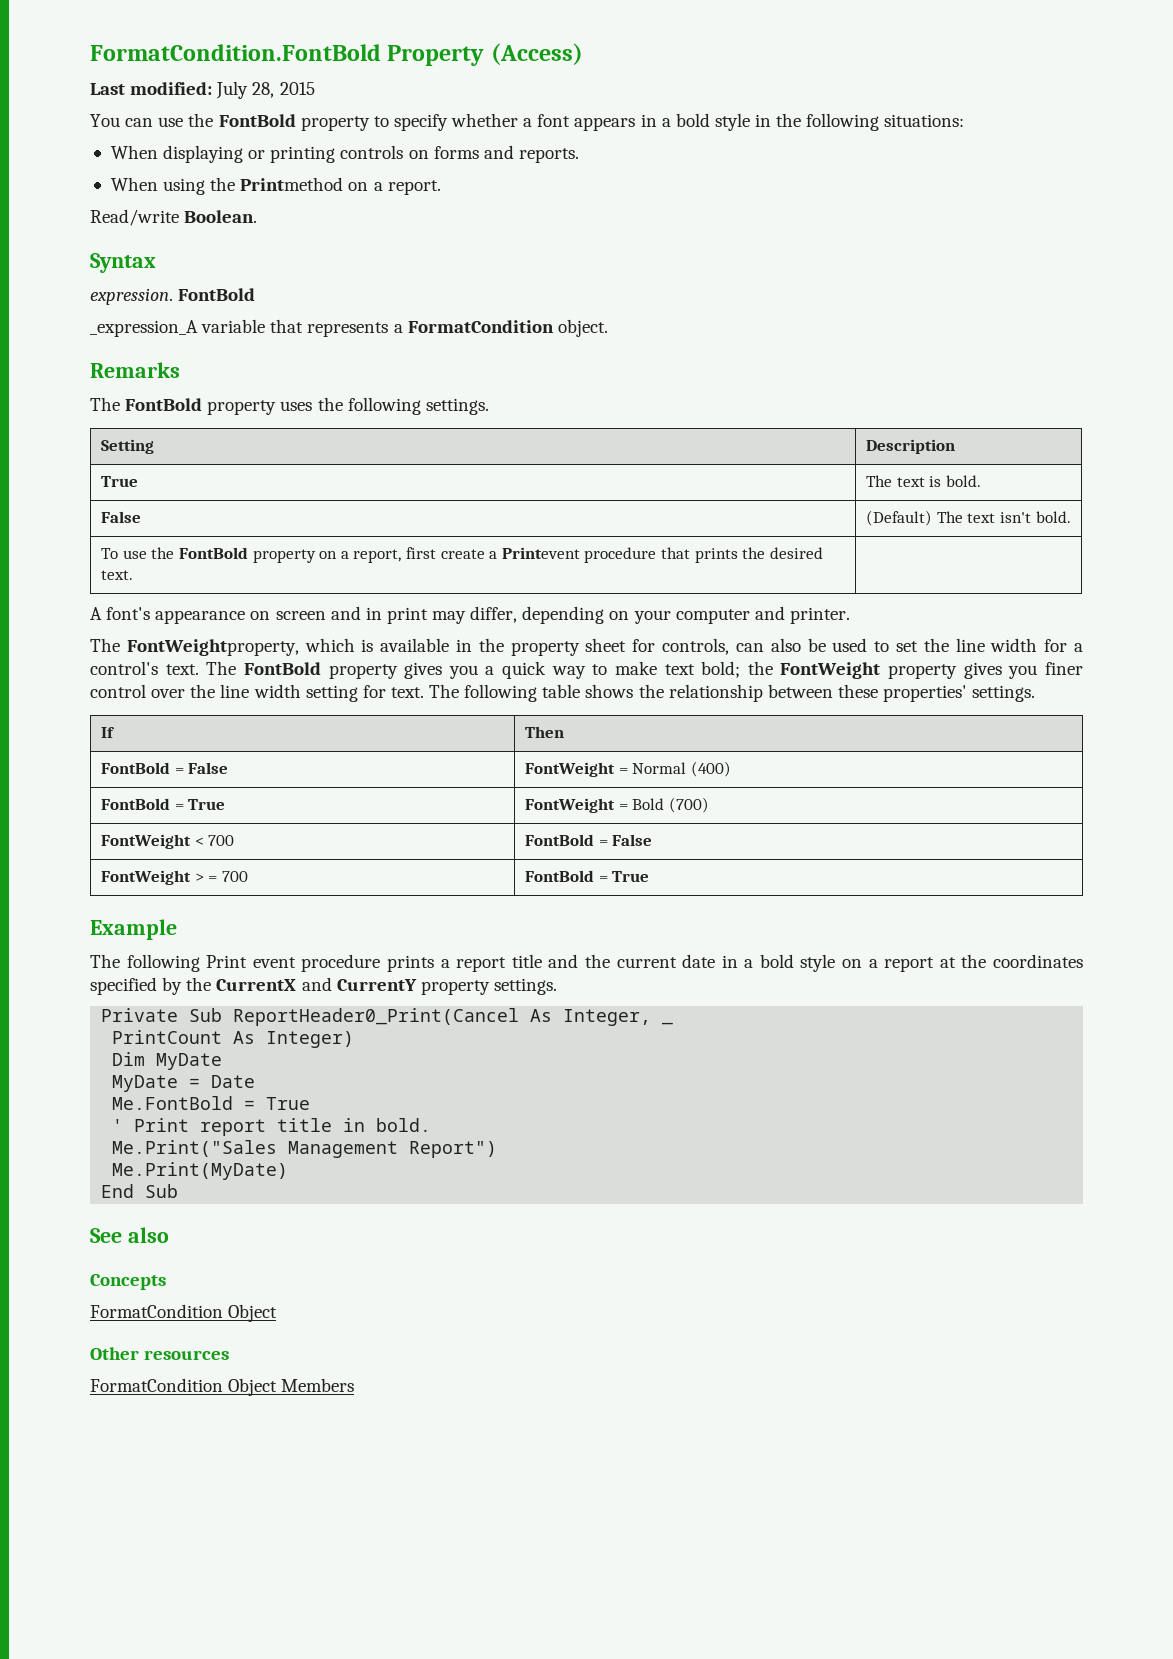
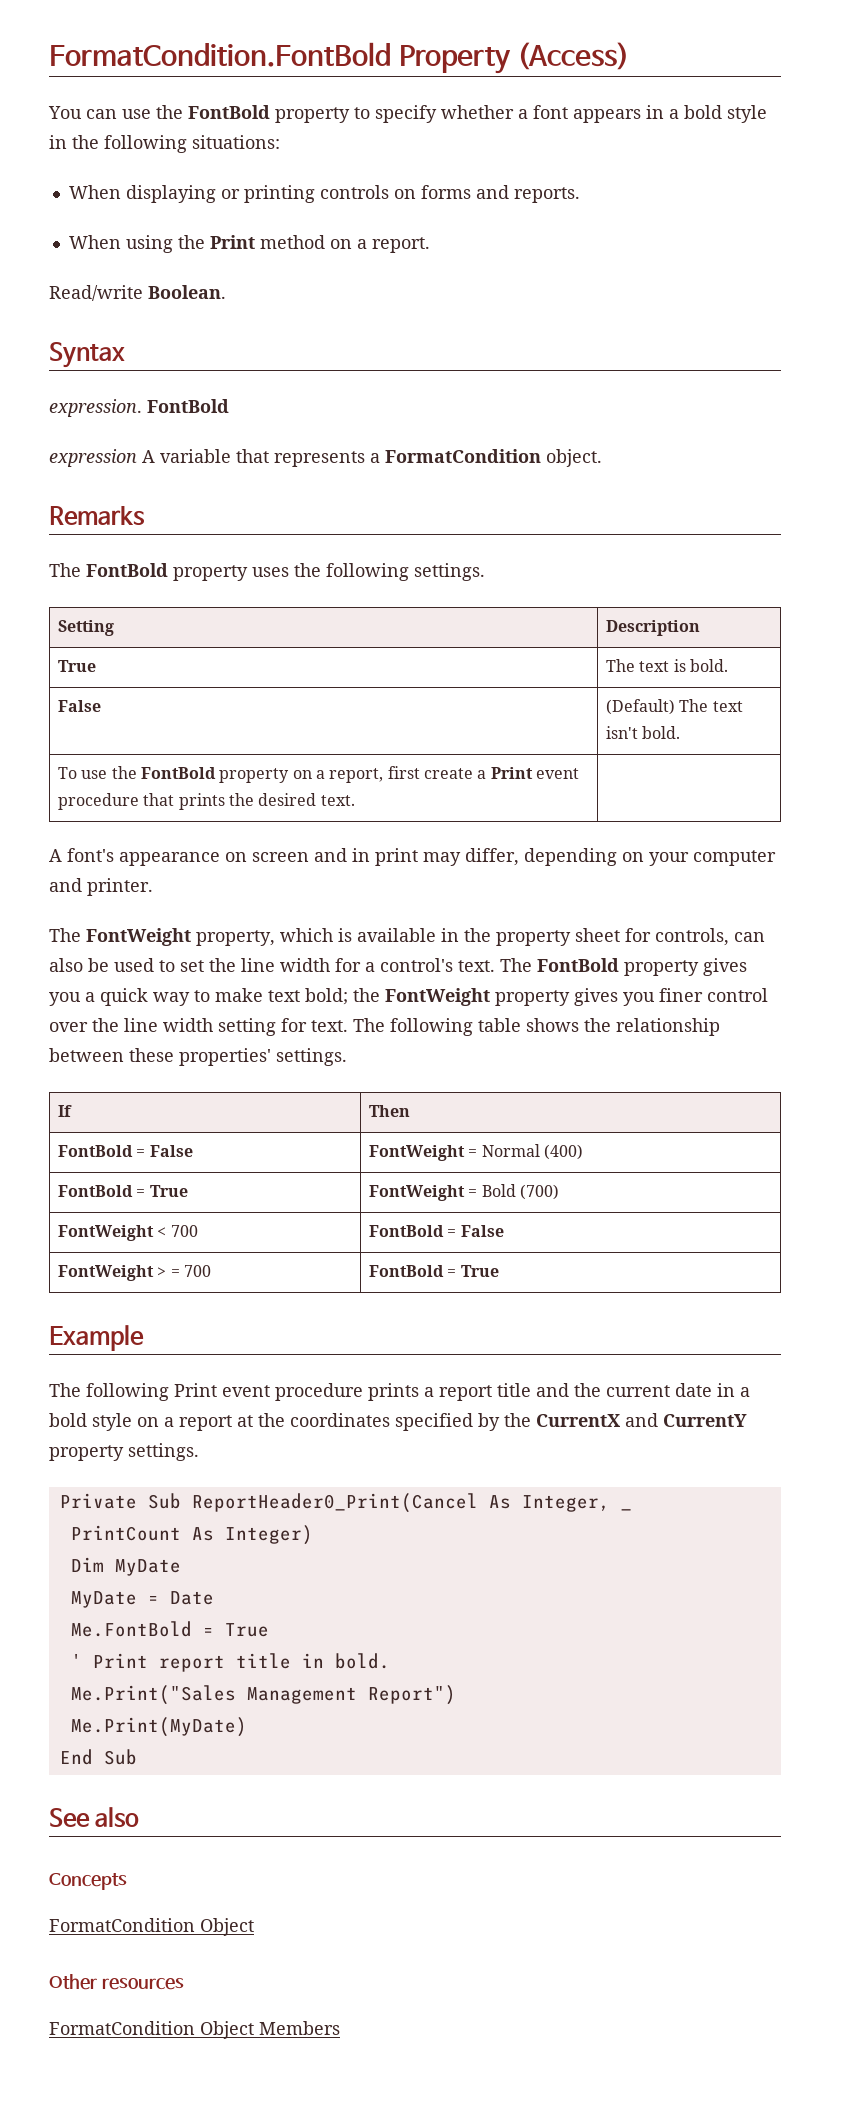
[90,81,315,99] // Last modified: July 28, 2015 -> (630, 56) none
[240,177,344,191] Printmethod -> [209,235,325,249] Print method
[90,320,198,337] _expression_A -> [49,449,155,467] expression A
[501,547,580,559] Printevent -> [490,767,579,779] Print event
[126,639,299,656] FontWeightproperty, -> [86,928,275,946] FontWeight property,

